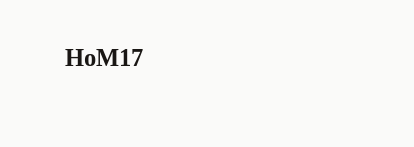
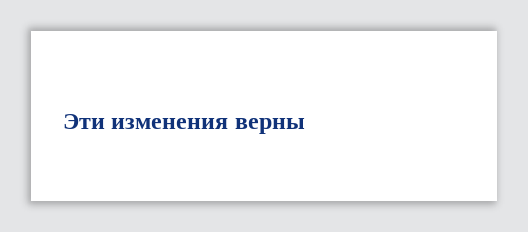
[65,49,143,66] HoM17 -> [63,114,305,134] Эти изменения верны

